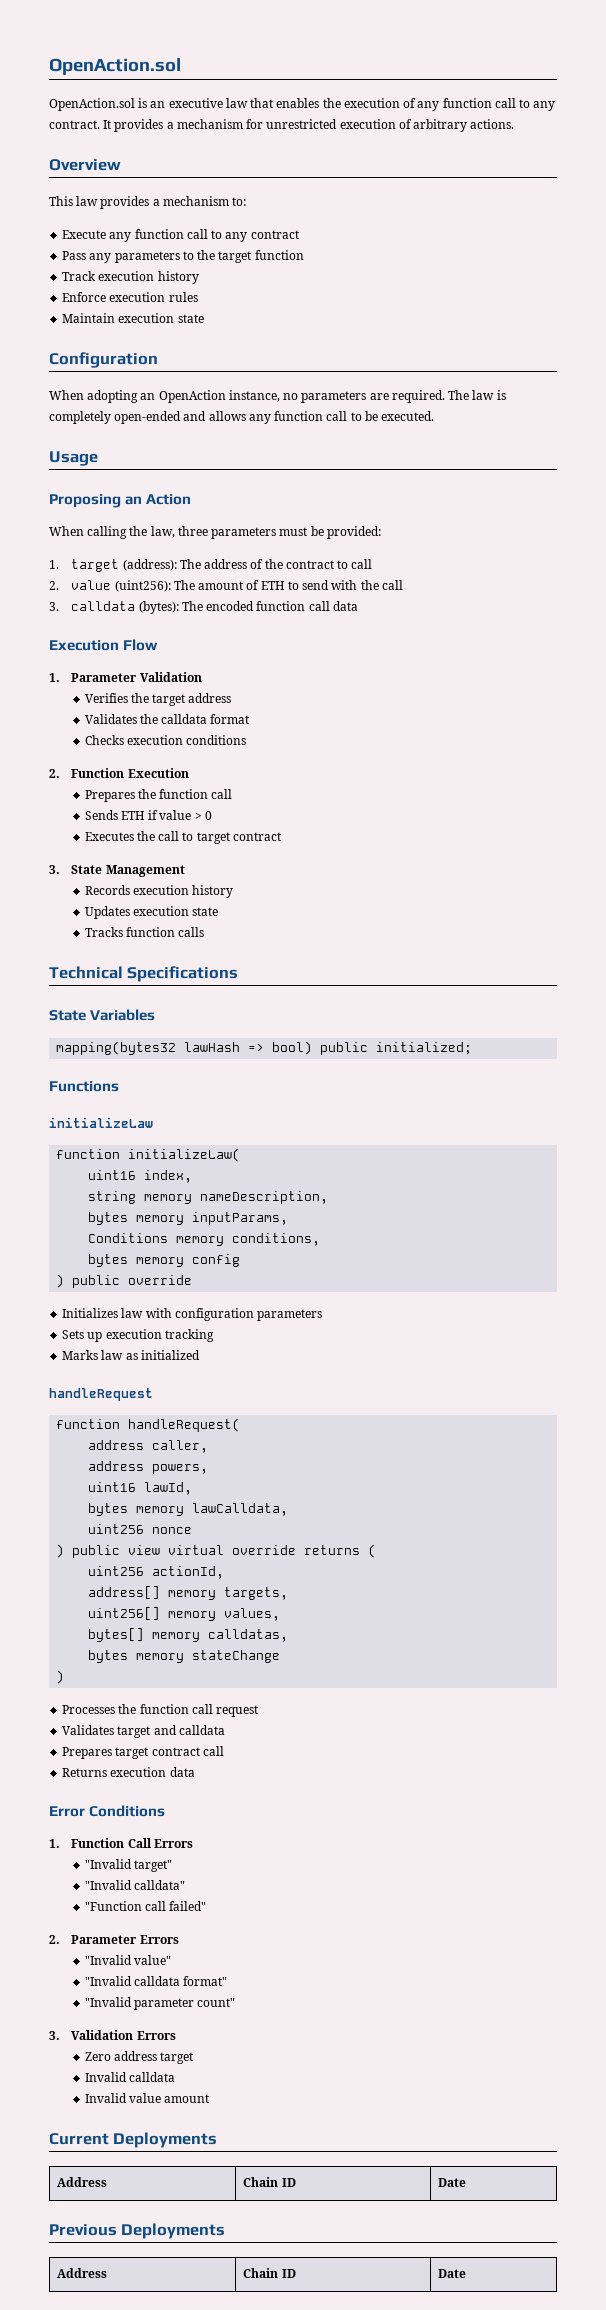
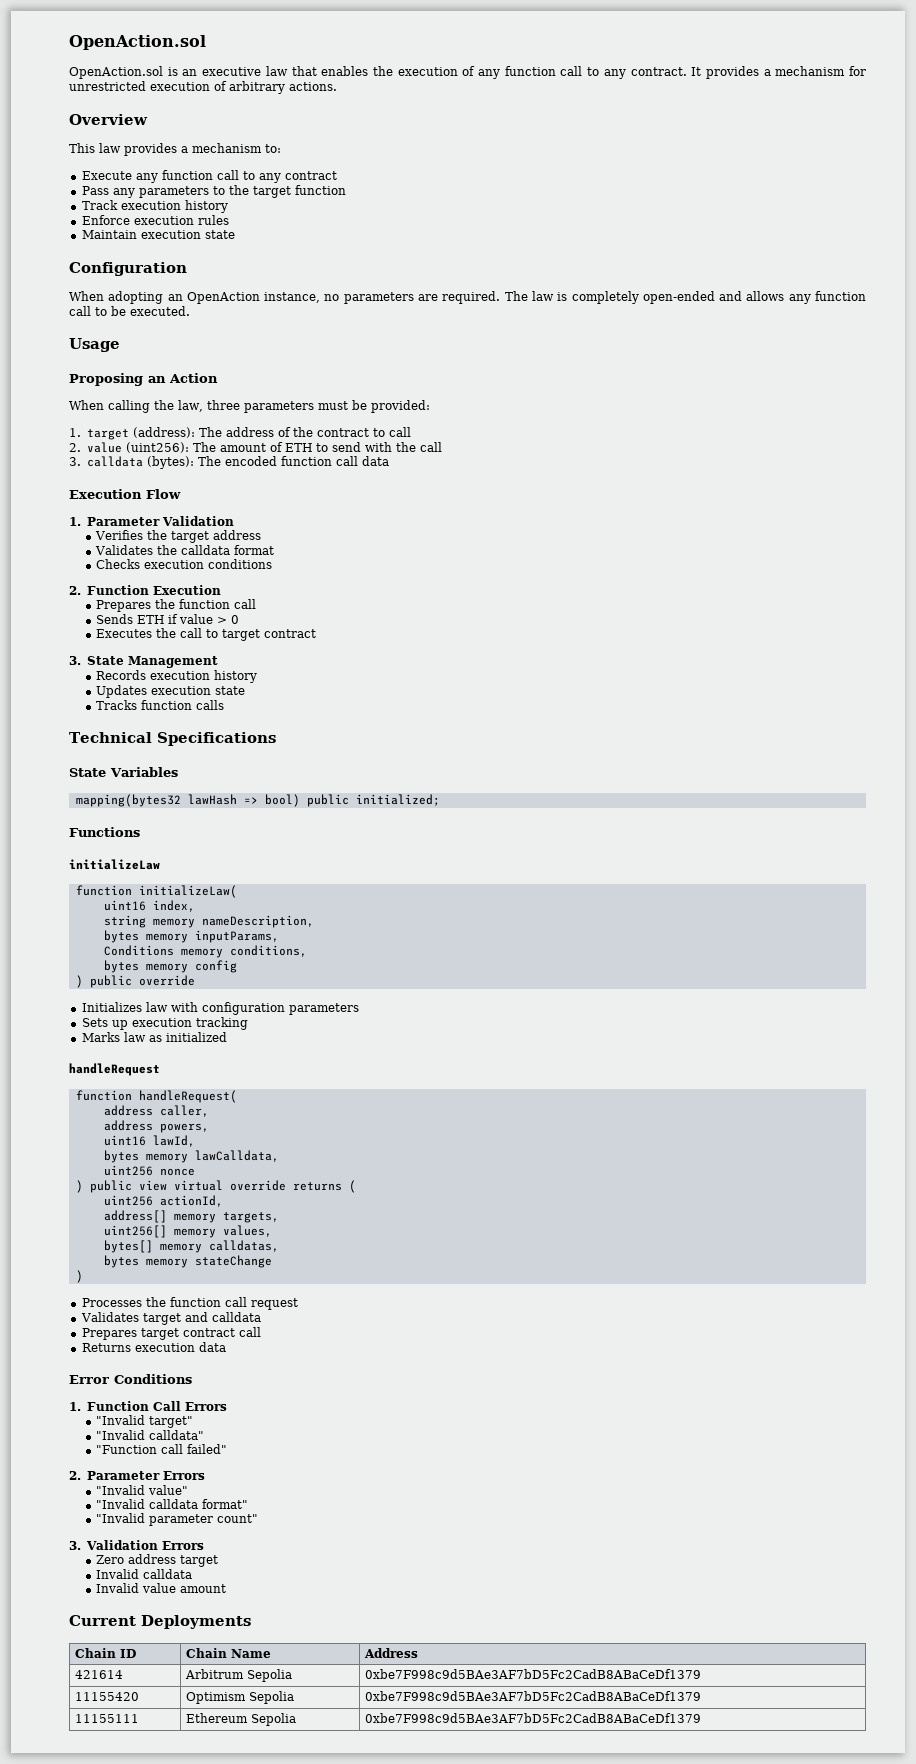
[57,2177,108,2187] [243,2177,296,2187] [438,2178,467,2187] [49,2223,226,2239] [57,2268,108,2278] [243,2268,296,2278] [438,2269,467,2278] Address | Chain ID | Date // Previous Deployments // Address | Chain ID | Date -> [75,1648,137,1658] [186,1648,272,1658] [364,1648,419,1658] [75,1670,124,1679] [185,1669,293,1682] [365,1669,702,1679] [75,1692,140,1701] [186,1691,295,1704] [365,1691,702,1701] [75,1714,140,1723] [186,1713,297,1726] [365,1713,702,1723] Chain ID | Chain Name | Address // 421614 | Arbitrum Sepolia | 0xbe7F998c9d5BAe3AF7bD5Fc2CadB8ABaCeDf1379 // 11155420 | Optimism Sepolia | 0xbe7F998c9d5BAe3AF7bD5Fc2CadB8ABaCeDf1379 // 11155111 | Ethereum Sepolia | 0xbe7F998c9d5BAe3AF7bD5Fc2CadB8ABaCeDf1379

